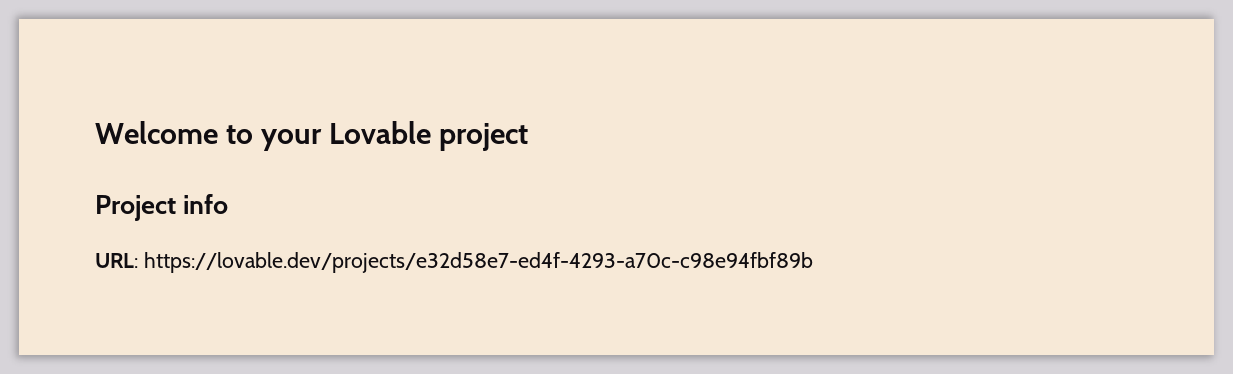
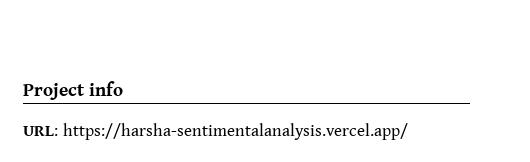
[95,121,529,151] Welcome to your Lovable project // -> (23, 91) none
[143,252,813,273] https://lovable.dev/projects/e32d58e7-ed4f-4293-a70c-c98e94fbf89b -> [62,123,408,140] https://harsha-sentimentalanalysis.vercel.app/

